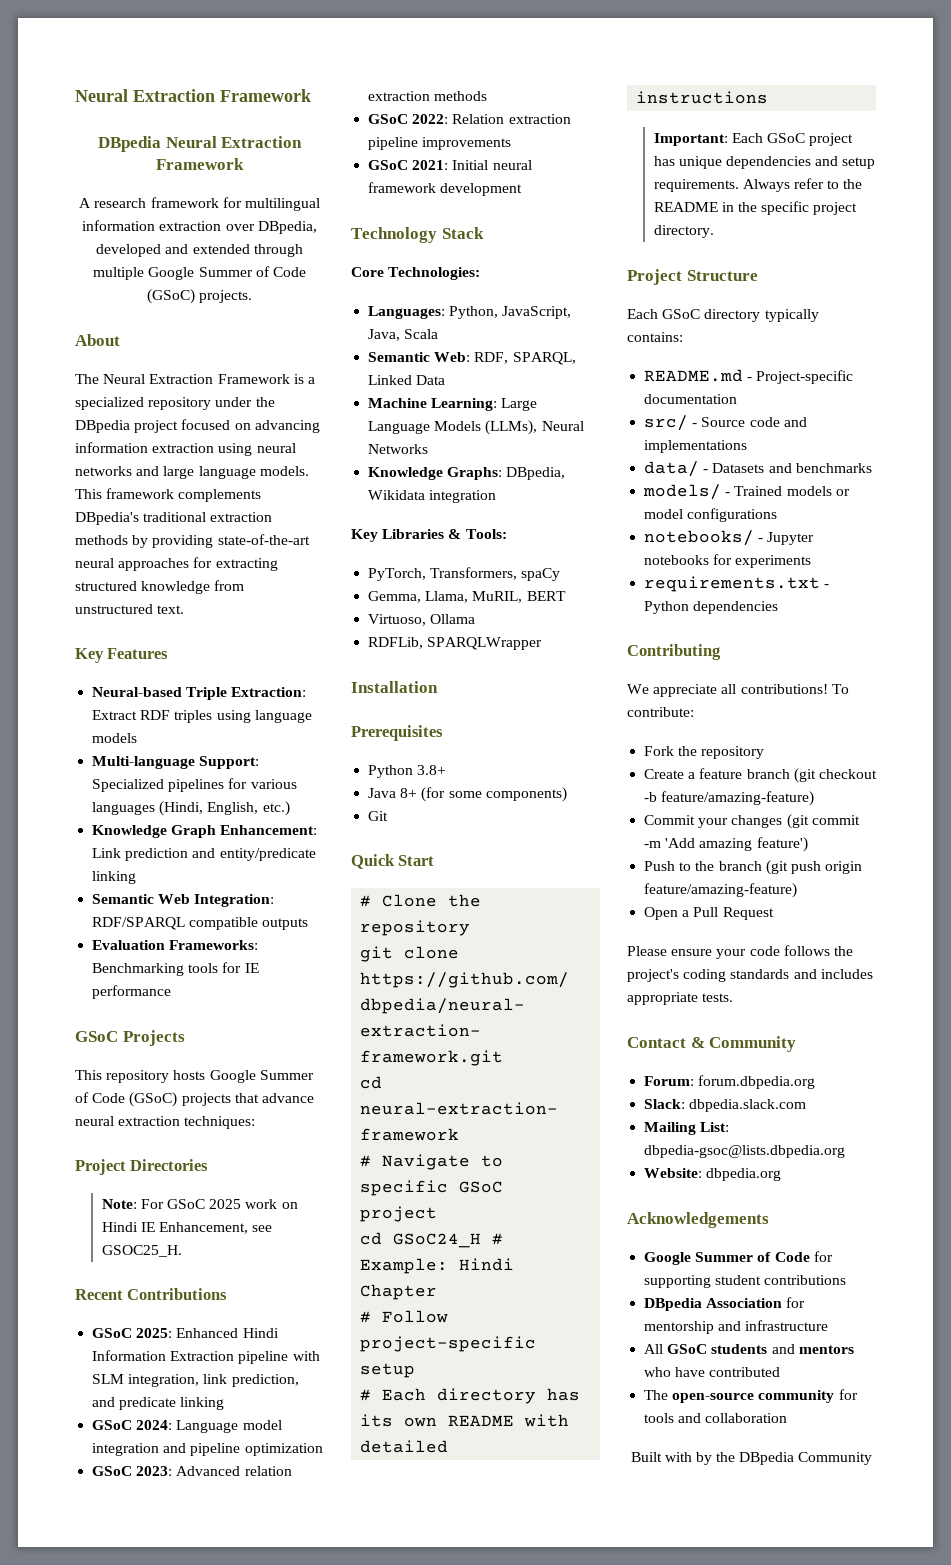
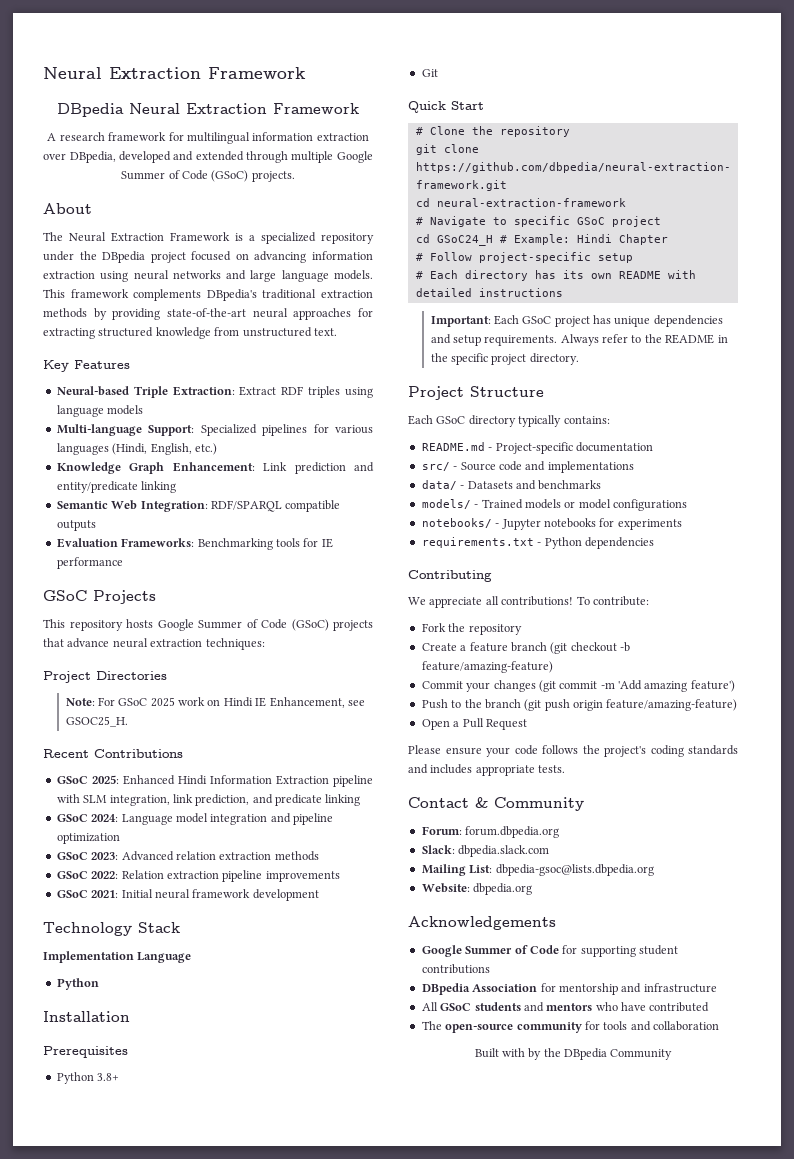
[351,267,481,280] [368,306,572,319] [368,329,439,341] [368,352,576,365] [368,375,446,385] [368,398,538,411] [368,420,584,435] [368,444,429,454] [368,467,566,480] [368,490,497,503] [351,529,507,542] [368,567,561,581] [368,591,566,603] [368,614,476,626] [368,637,543,650] Core Technologies: // Languages: Python, JavaScript, Java, Scala // Semantic Web: RDF, SPARQL, Linked Data // Machine Learning: Large Language Models (LLMs), Neural Networks // Knowledge Graphs: DBpedia, Wikidata integration // Key Libraries & Tools: // PyTorch, Transformers, spaCy // Gemma, Llama, MuRIL, BERT // Virtuoso, Ollama // RDFLib, SPARQLWrapper -> [43,951,192,963] [56,978,99,990] Implementation Language // Python
[368,787,567,802] // Java 8+ (for some components) -> (120, 1077) none

